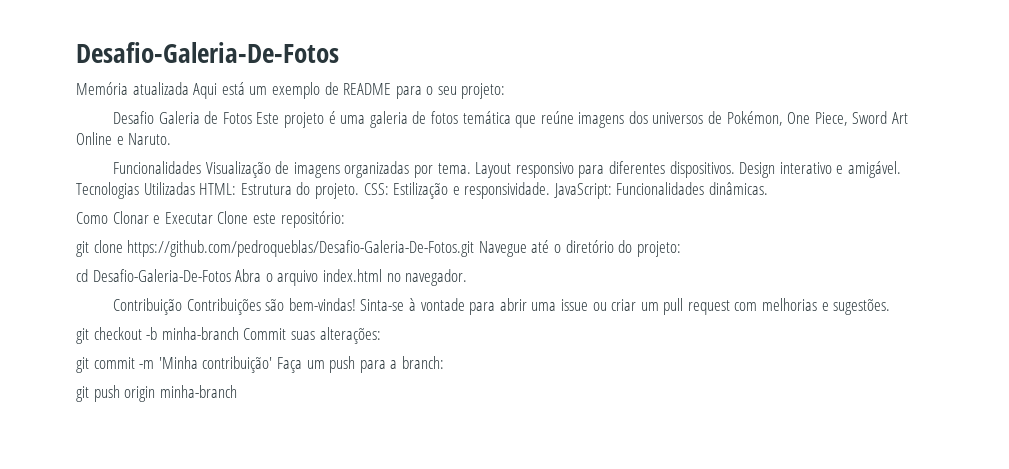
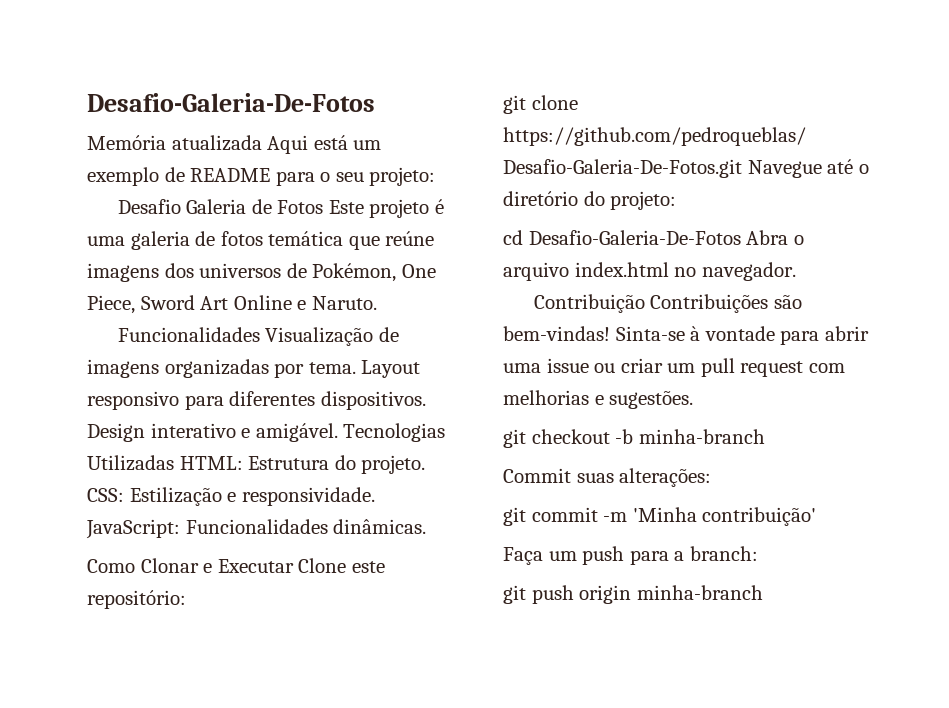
(239, 333) none -> (765, 436) //
(273, 364) none -> (817, 516) //

